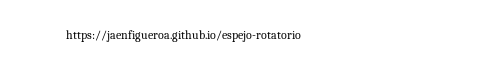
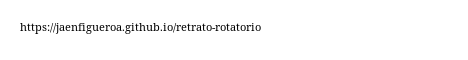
[66,30,301,42] https://jaenfigueroa.github.io/espejo-rotatorio -> [20,23,261,34] https://jaenfigueroa.github.io/retrato-rotatorio

